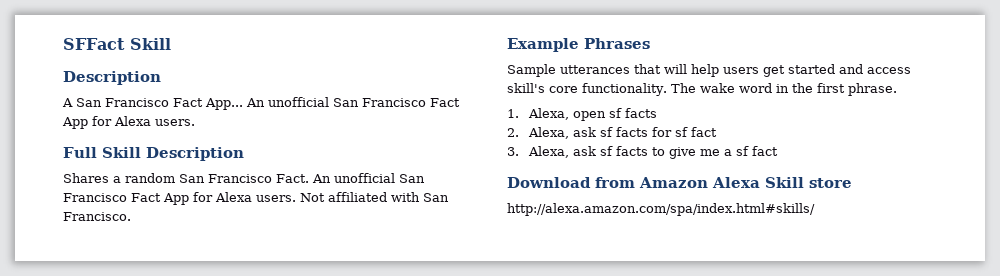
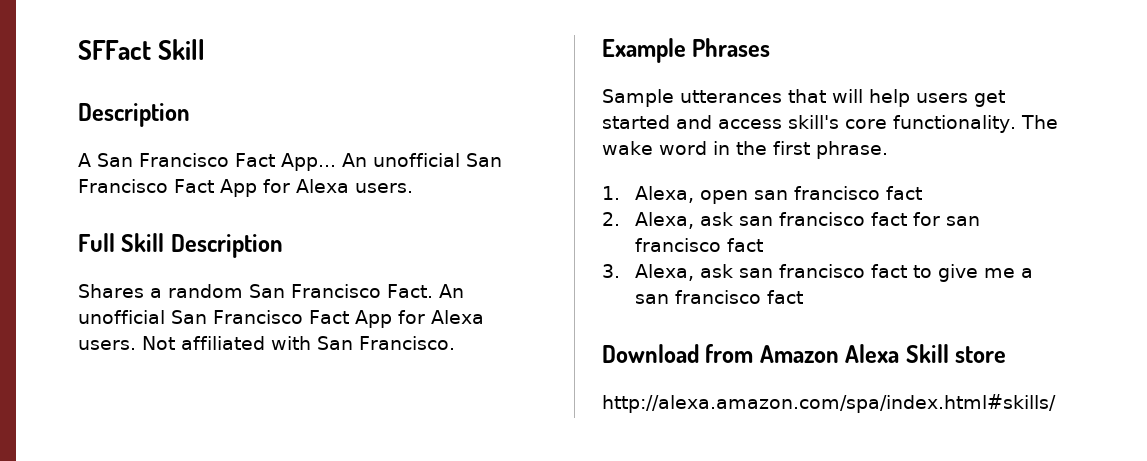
[609,108,658,118] [507,127,718,139] [507,146,649,158] sf facts // 2. Alexa, ask sf facts for sf fact // 3. Alexa, ask sf facts -> [754,186,923,200] [602,212,981,229] [635,238,764,252] [602,264,908,281] san francisco fact // 2. Alexa, ask san francisco fact for san francisco fact // 3. Alexa, ask san francisco fact
[736,146,750,156] sf -> [635,290,762,304] san francisco

